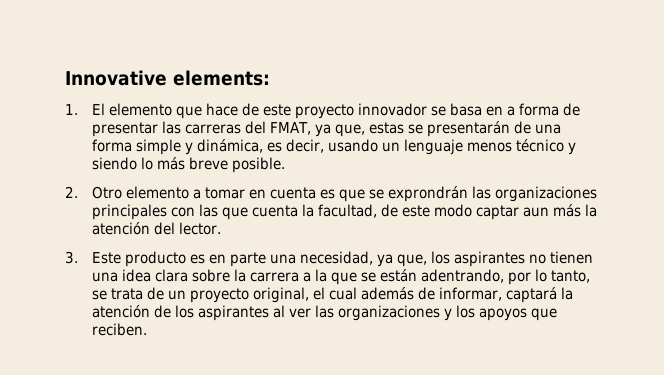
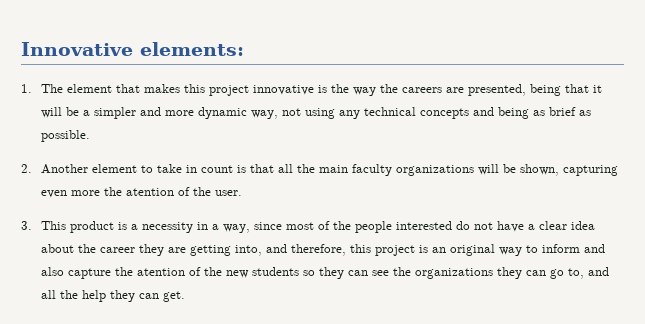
[92,103,581,119] [92,121,562,137] [92,139,577,155] [92,157,286,173] [65,186,598,202] [92,204,598,220] [92,222,222,235] [65,251,594,267] [92,269,591,285] [92,287,574,303] [92,305,558,321] [92,323,148,336] El elemento que hace de este proyecto innovador se basa en a forma de presentar las carreras del FMAT, ya que, estas se presentarán de una forma simple y dinámica, es decir, usando un lenguaje menos técnico y siendo lo más breve posible. // 2. Otro elemento a tomar en cuenta es que se exprondrán las organizaciones principales con las que cuenta la facultad, de este modo captar aun más la atención del lector. // 3. Este producto es en parte una necesidad, ya que, los aspirantes no tienen una idea clara sobre la carrera a la que se están adentrando, por lo tanto, se trata de un proyecto original, el cual además de informar, captará la atención de los aspirantes al ver las organizaciones y los apoyos que reciben. -> [40,84,602,96] [40,107,591,119] [40,130,90,142] [21,164,618,176] [40,187,242,198] [21,221,595,233] [40,244,605,256] [40,267,609,279] [40,290,185,302] The element that makes this project innovative is the way the careers are presented, being that it will be a simpler and more dynamic way, not using any technical concepts and being as brief as possible. // 2. Another element to take in count is that all the main faculty organizations will be shown, capturing even more the atention of the user. // 3. This product is a necessity in a way, since most of the people interested do not have a clear idea about the career they are getting into, and therefore, this project is an original way to inform and also capture the atention of the new students so they can see the organizations they can go to, and all the help they can get.

